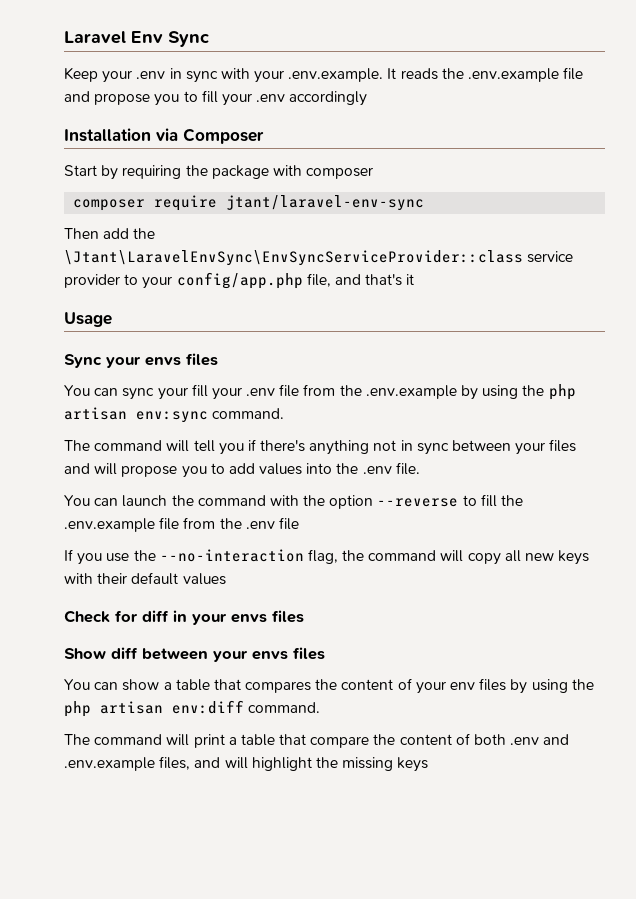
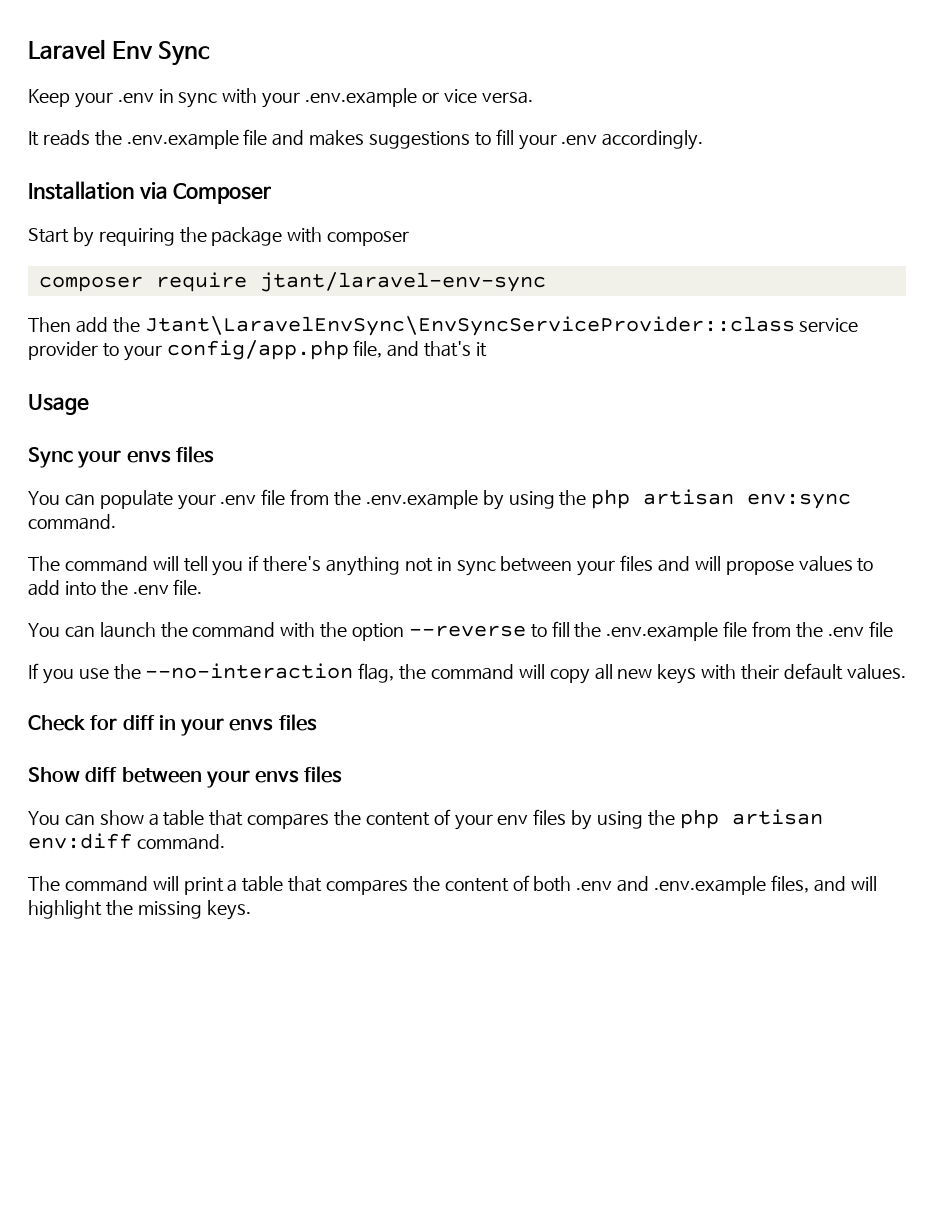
[288,68,384,82] .env.example. -> [305,88,533,107] .env.example or vice versa. //
[94,93,180,106] propose you -> [309,130,470,149] makes suggestions
[289,91,368,106] accordingly -> [602,130,704,150] accordingly.
[64,250,523,266] \Jtant\LaravelEnvSync\EnvSyncServiceProvider::class -> [144,316,795,336] Jtant\LaravelEnvSync\EnvSyncServiceProvider::class
[122,384,208,400] sync your fill -> [99,490,173,509] populate
[181,466,207,478] you -> [798,556,853,572] values
[259,463,303,475] values -> (60, 588) none
[182,573,226,585] values -> [846,664,906,680] values.
[310,736,370,748] compare -> [326,879,409,895] compares
[397,757,429,772] keys -> [206,900,251,920] keys.

